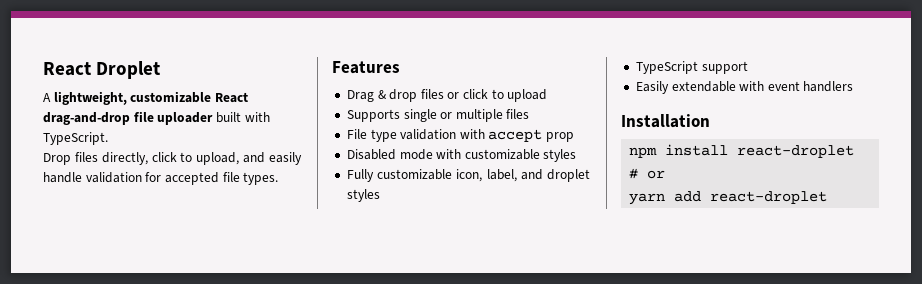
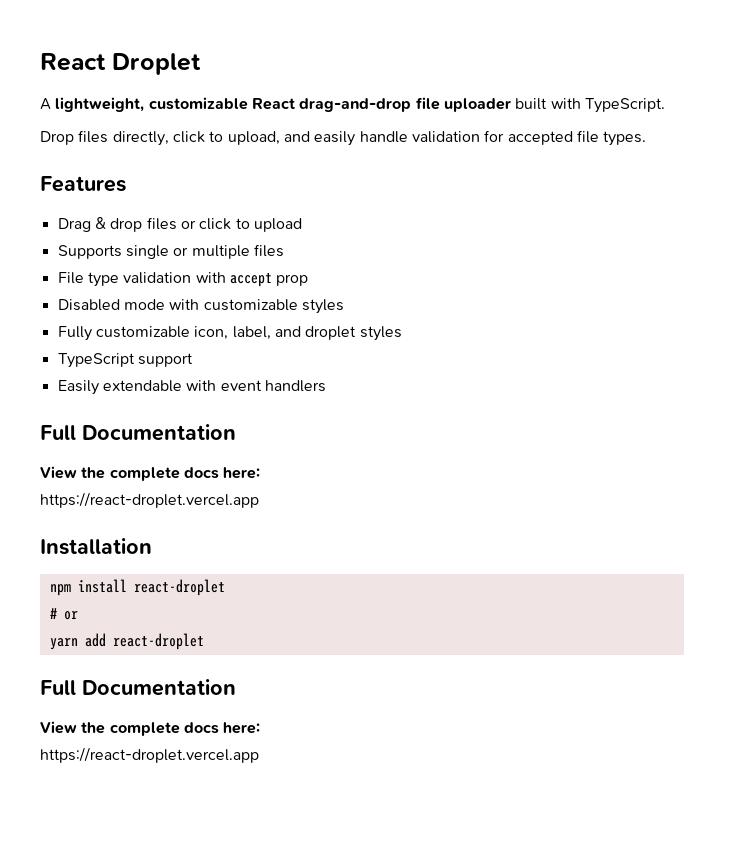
(854, 86) none -> [40,424,236,441] [40,466,261,481] [40,492,259,508] // Full Documentation // View the complete docs here: // https://react-droplet.vercel.app
(828, 197) none -> [40,679,236,696] [40,721,261,736] [40,747,259,763] // Full Documentation // View the complete docs here: // https://react-droplet.vercel.app

